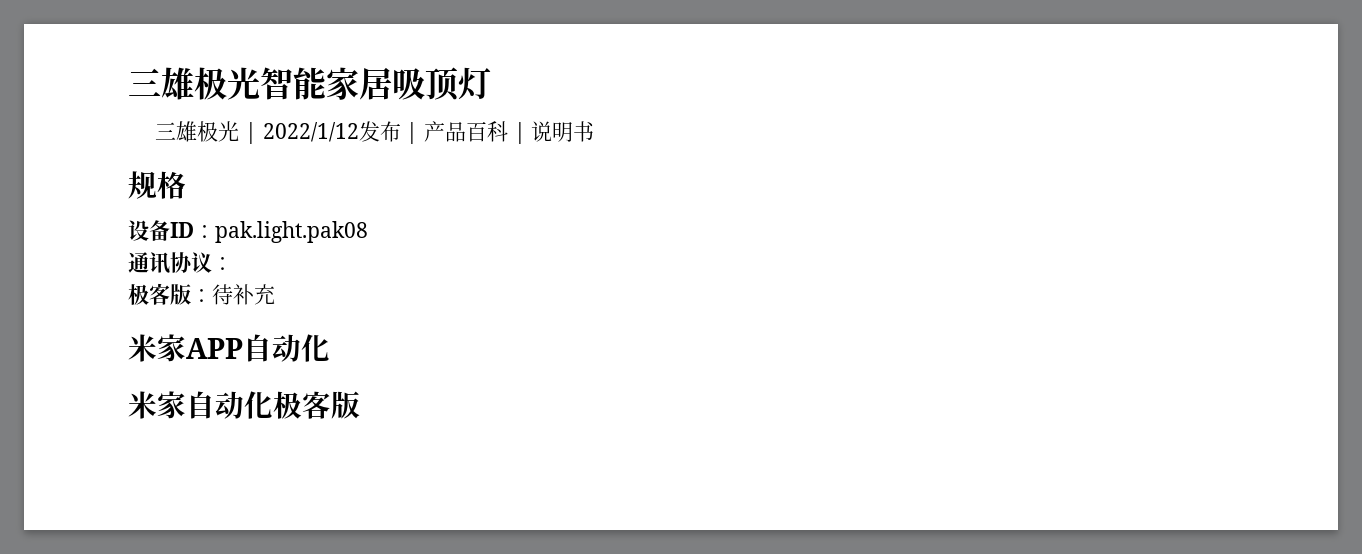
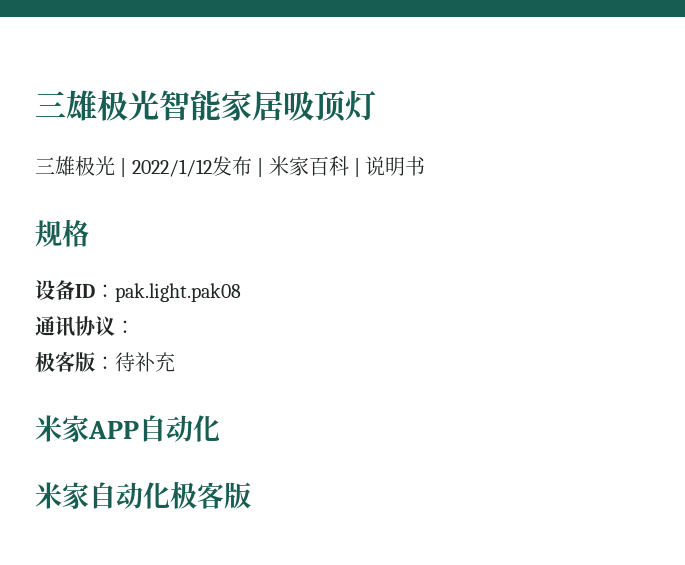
[424,121,467,142] 产品 -> [268,156,309,176] 米家

